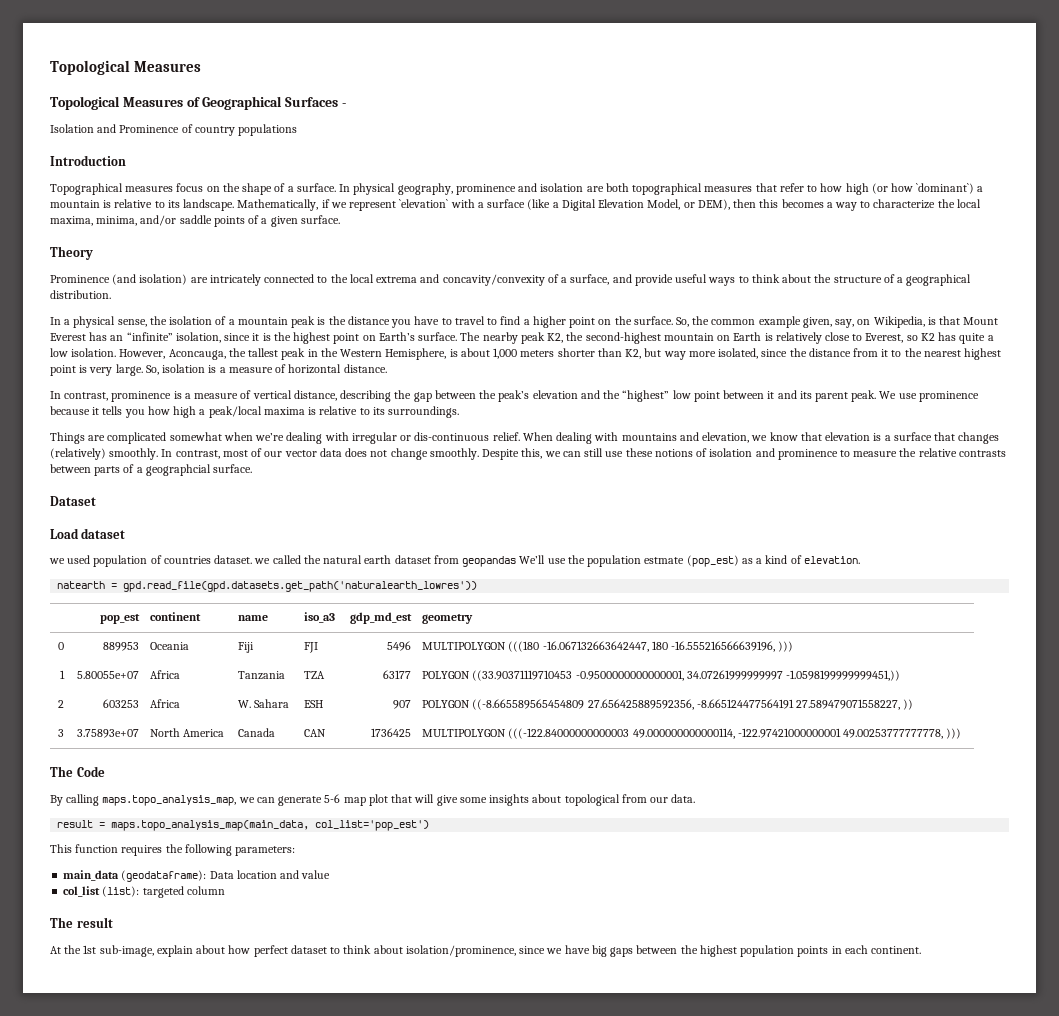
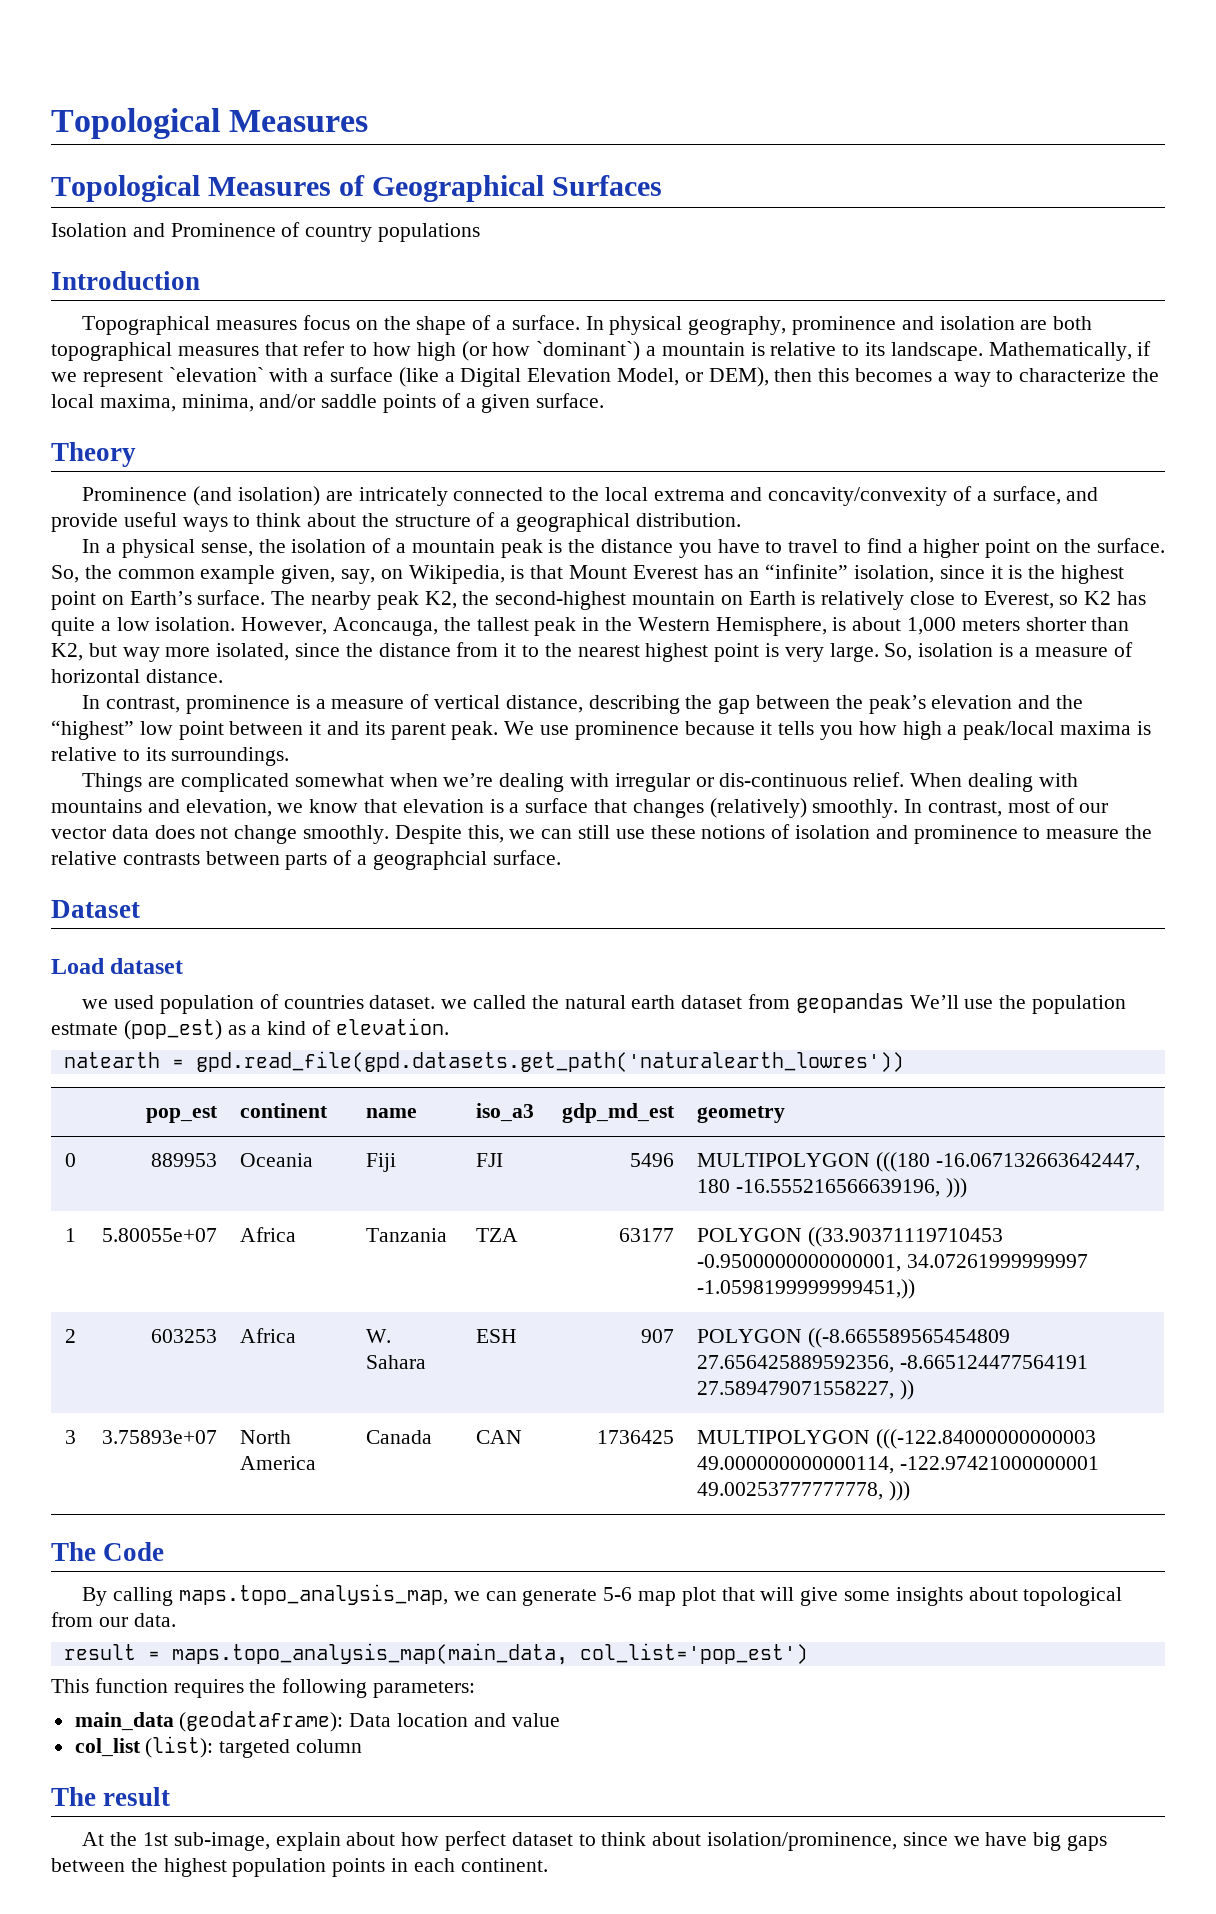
[341,103,346,107] - -> (663, 185) none

